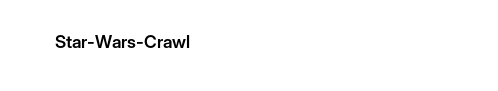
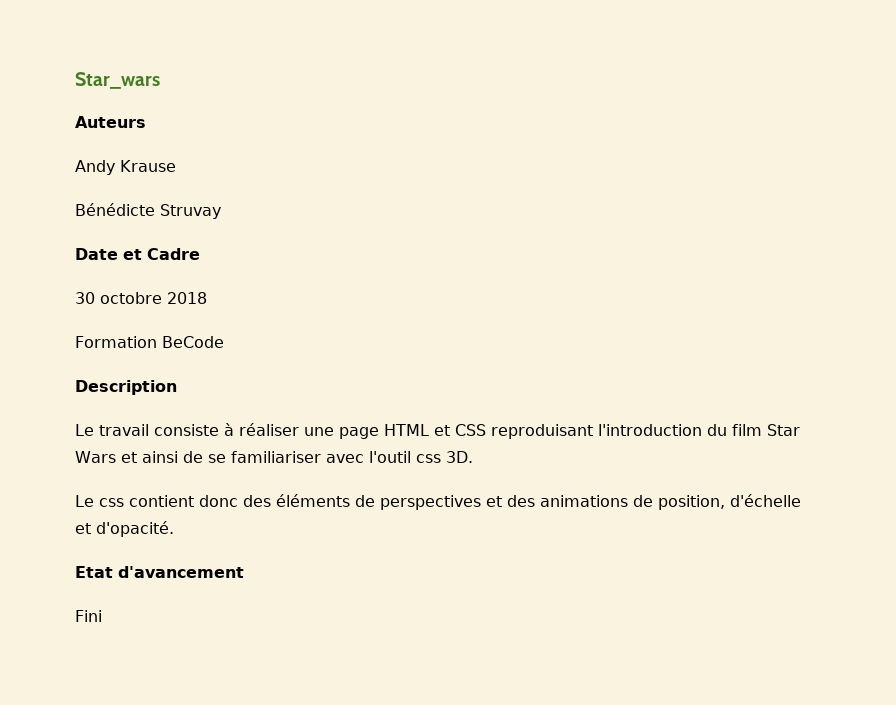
[55,35,190,48] Star-Wars-Crawl -> [75,72,160,89] [75,116,146,128] [75,160,176,175] [75,203,221,219] [75,248,200,260] [75,292,207,304] [75,336,224,348] [75,380,177,395] [75,423,800,439] [75,451,473,463] [75,494,801,510] [75,521,174,537] [75,566,244,578] [75,610,102,622] Star_wars // Auteurs // Andy Krause // Bénédicte Struvay // Date et Cadre // 30 octobre 2018 // Formation BeCode // Description // Le travail consiste à réaliser une page HTML et CSS reproduisant l'introduction du film Star Wars et ainsi de se familiariser avec l'outil css 3D. // Le css contient donc des éléments de perspectives et des animations de position, d'échelle et d'opacité. // Etat d'avancement // Fini

